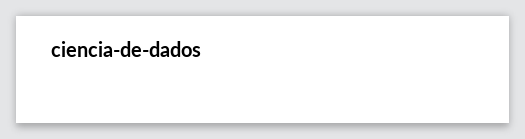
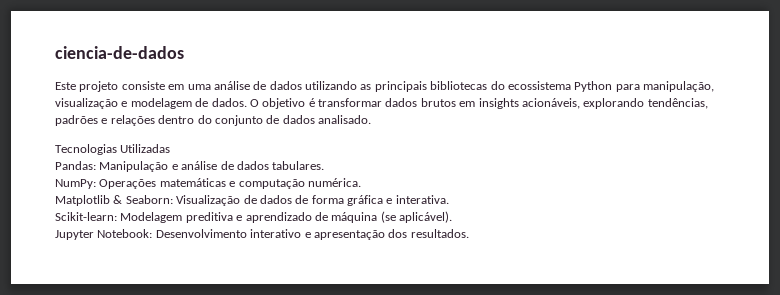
(201, 49) none -> [55,81,714,92] [55,98,708,109] [55,115,371,126] [55,144,171,155] [55,161,325,172] [55,178,361,189] [55,195,449,206] [55,211,452,223] [55,229,469,240] // Este projeto consiste em uma análise de dados utilizando as principais bibliotecas do ecossistema Python para manipulação, visualização e modelagem de dados. O objetivo é transformar dados brutos em insights acionáveis, explorando tendências, padrões e relações dentro do conjunto de dados analisado. // Tecnologias Utilizadas // Pandas: Manipulação e análise de dados tabulares. // NumPy: Operações matemáticas e computação numérica. // Matplotlib & Seaborn: Visualização de dados de forma gráfica e interativa. // Scikit-learn: Modelagem preditiva e aprendizado de máquina (se aplicável). // Jupyter Notebook: Desenvolvimento interativo e apresentação dos resultados.

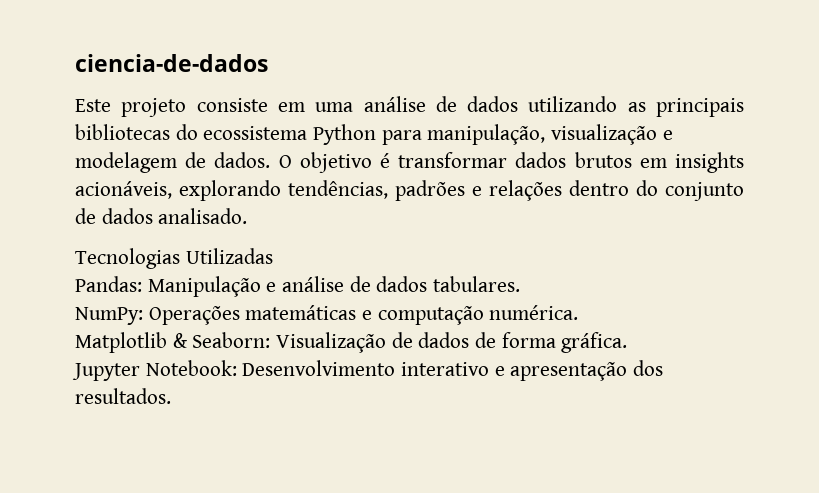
[347,195,449,206] [55,211,452,223] gráfica e interativa. // Scikit-learn: Modelagem preditiva e aprendizado de máquina (se aplicável). -> [561,332,628,353] gráfica.

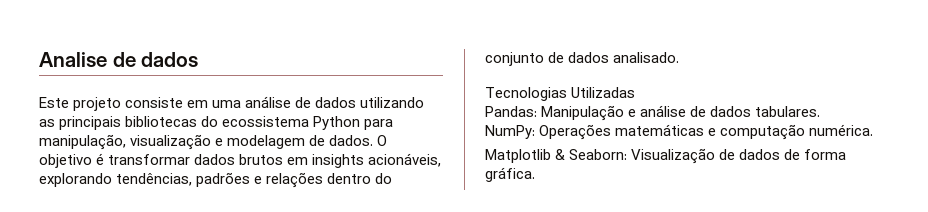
[75,54,268,72] ciencia-de-dados -> [39,52,199,67] Analise de dados
[72,360,664,381] [75,388,171,404] // Jupyter Notebook: Desenvolvimento interativo e apresentação dos resultados. -> (535, 174) none

